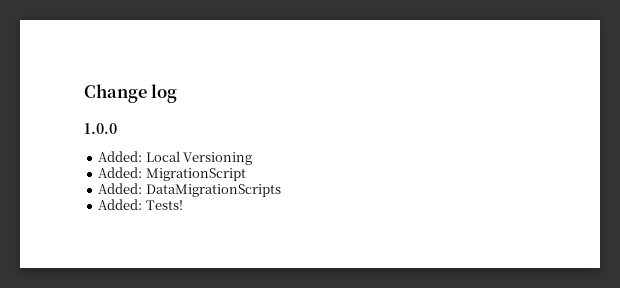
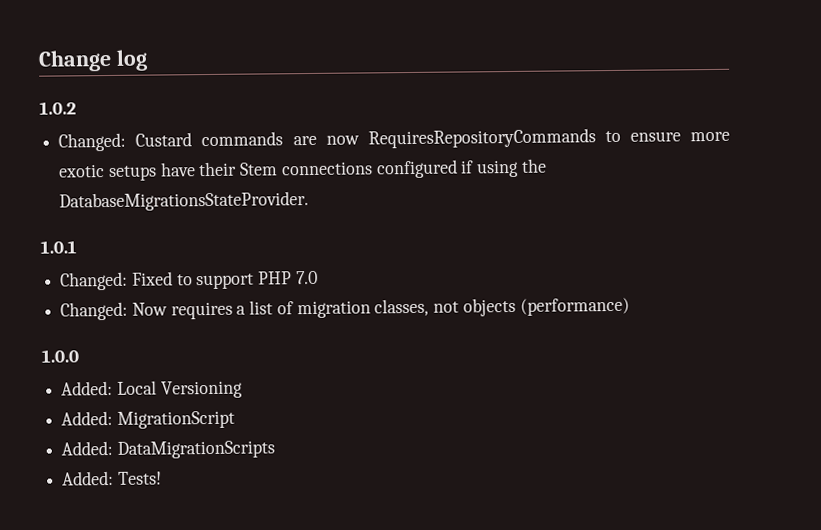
(178, 93) none -> [39,101,77,115] [58,128,730,152] [58,158,547,182] [59,191,310,212] [40,240,77,254] [60,270,318,291] [60,297,630,321] // 1.0.2 // Changed: Custard commands are now RequiresRepositoryCommands to ensure more exotic setups have their Stem connections configured if using the DatabaseMigrationsStateProvider. // 1.0.1 // Changed: Fixed to support PHP 7.0 // Changed: Now requires a list of migration classes, not objects (performance)

